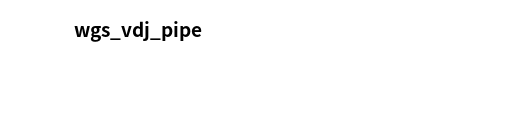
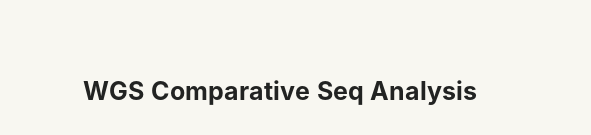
[74,21,202,42] wgs_vdj_pipe -> [83,80,478,105] WGS Comparative Seq Analysis

